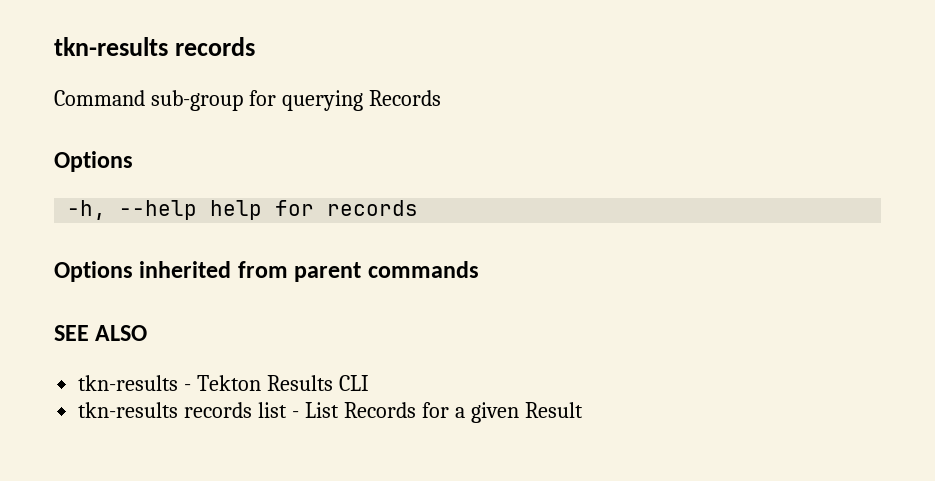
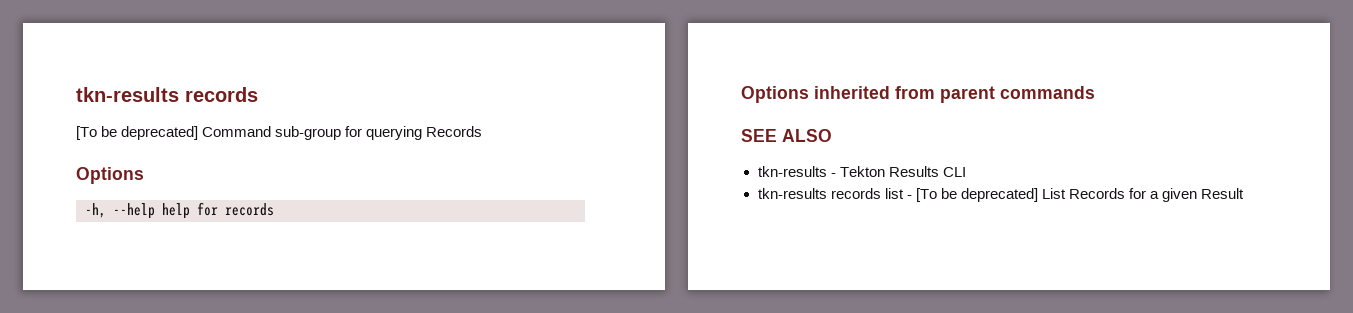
(255, 46) none -> [76,126,199,140] [To be deprecated]
(300, 414) none -> [915,188,1038,202] [To be deprecated]

